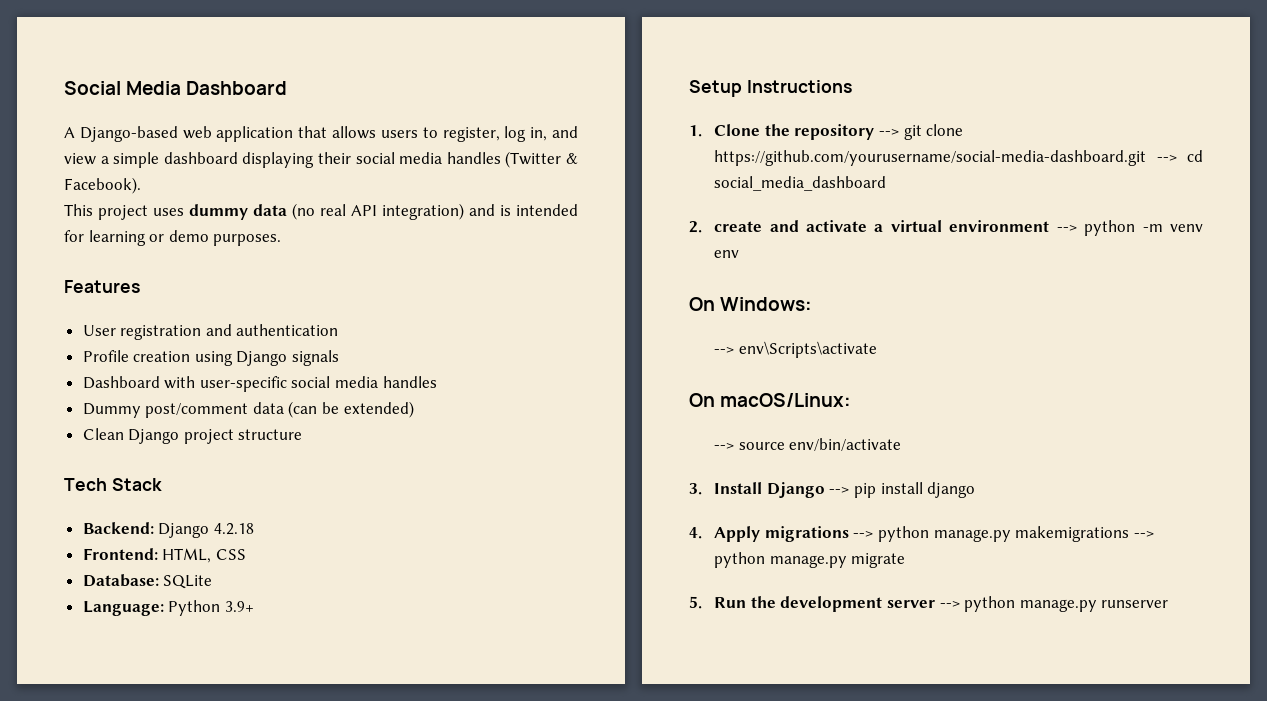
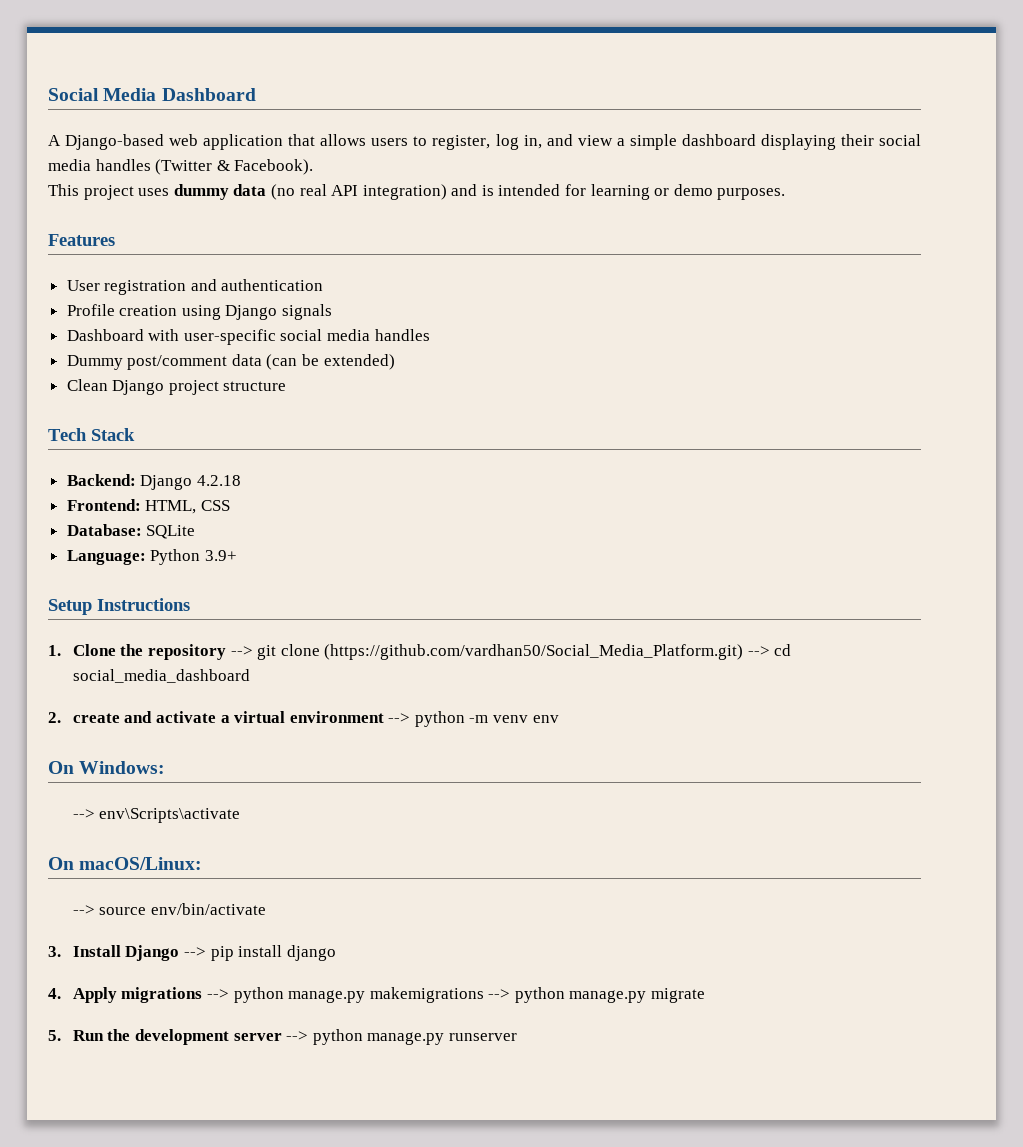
[714,150,1147,166] https://github.com/yourusername/social-media-dashboard.git -> [324,644,744,660] (https://github.com/vardhan50/Social_Media_Platform.git)

